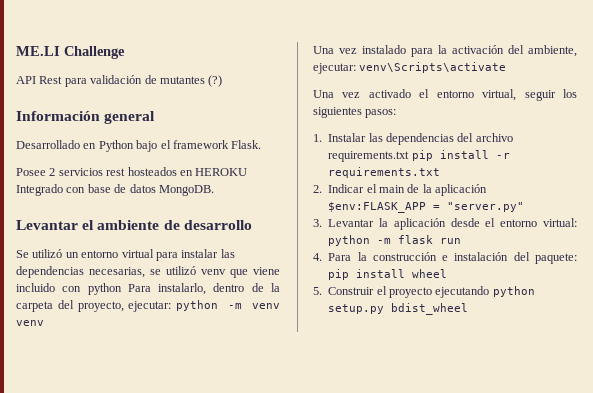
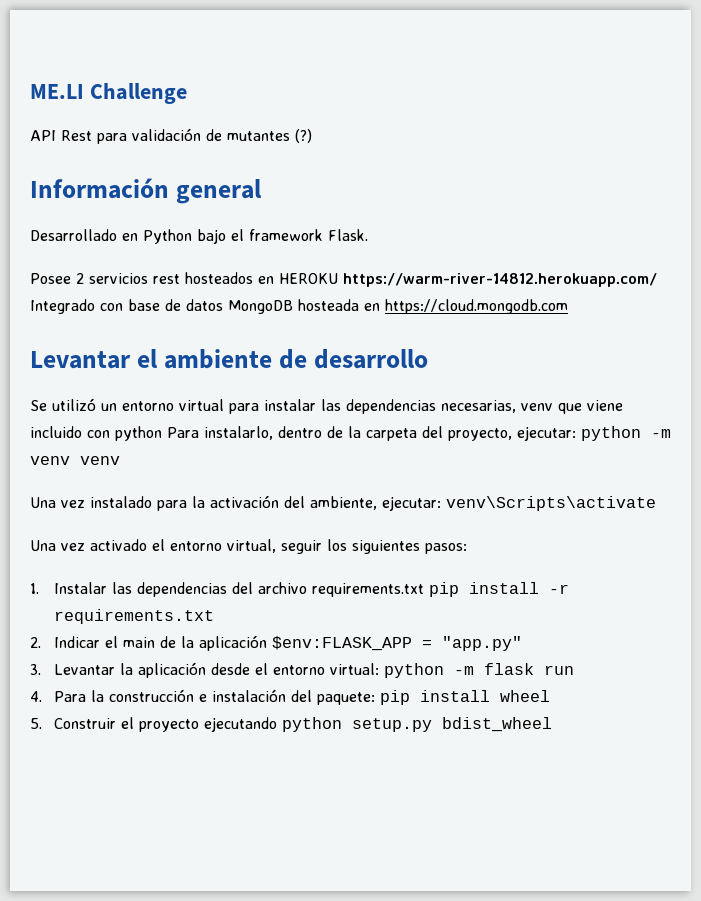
(248, 172) none -> [343,273,657,287] https://warm-river-14812.herokuapp.com/
[158,185,214,196] MongoDB. -> [228,299,568,314] MongoDB hosteada en https://cloud.mongodb.com
[150,266,196,275] se utilizó -> (516, 406) none
[447,202,525,212] "server.py" -> [442,636,523,651] "app.py"

